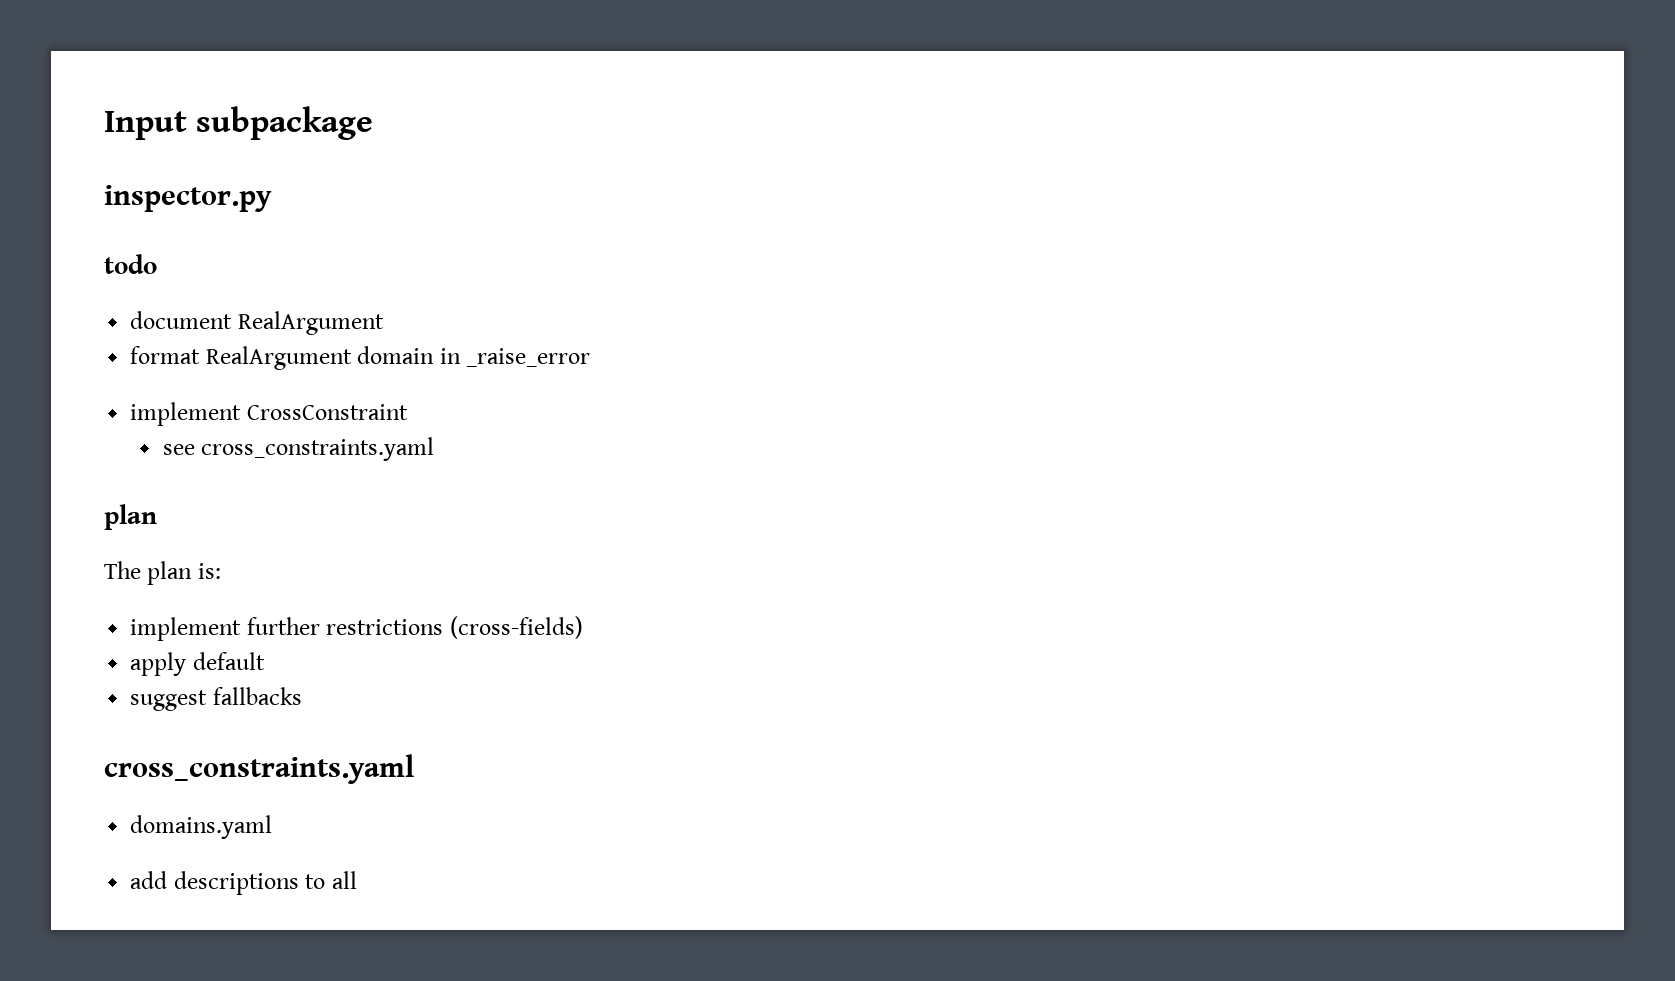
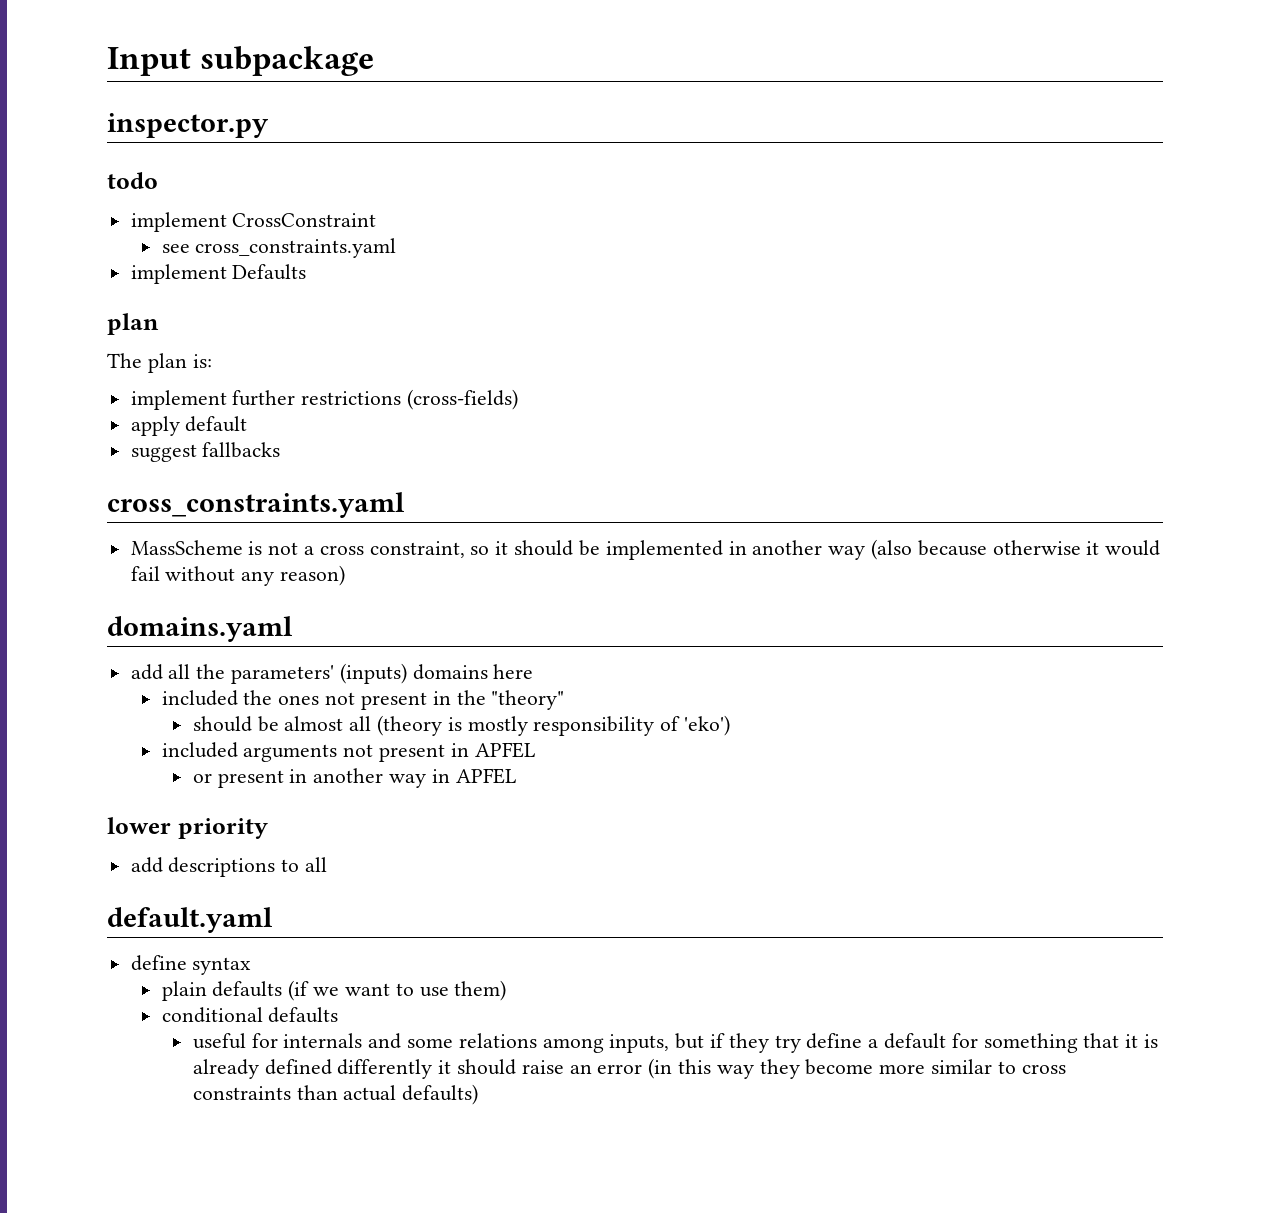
[130,311,384,335] [130,346,591,370] // document RealArgument // format RealArgument domain in _raise_error -> (158, 180) none
(435, 449) none -> [130,264,307,284] // implement Defaults
[130,815,273,839] [130,871,357,895] domains.yaml // add descriptions to all -> [130,539,1161,560] [130,565,346,586] [107,616,293,642] [130,663,534,684] [161,690,565,710] [192,715,730,736] [161,742,535,762] [192,768,516,788] [107,817,268,839] [130,857,328,877] [107,907,273,933] [130,955,252,975] [161,980,507,1001] [161,1007,339,1023] [192,1033,1159,1053] [192,1058,1066,1079] [192,1084,479,1105] MassScheme is not a cross constraint, so it should be implemented in another way (also because otherwise it would fail without any reason) // domains.yaml // add all the parameters' (inputs) domains here // included the ones not present in the "theory" // should be almost all (theory is mostly responsibility of 'eko') // included arguments not present in APFEL // or present in another way in APFEL // lower priority // add descriptions to all // default.yaml // define syntax // plain defaults (if we want to use them) // conditional defaults // useful for internals and some relations among inputs, but if they try define a default for something that it is already defined differently it should raise an error (in this way they become more similar to cross constraints than actual defaults)

